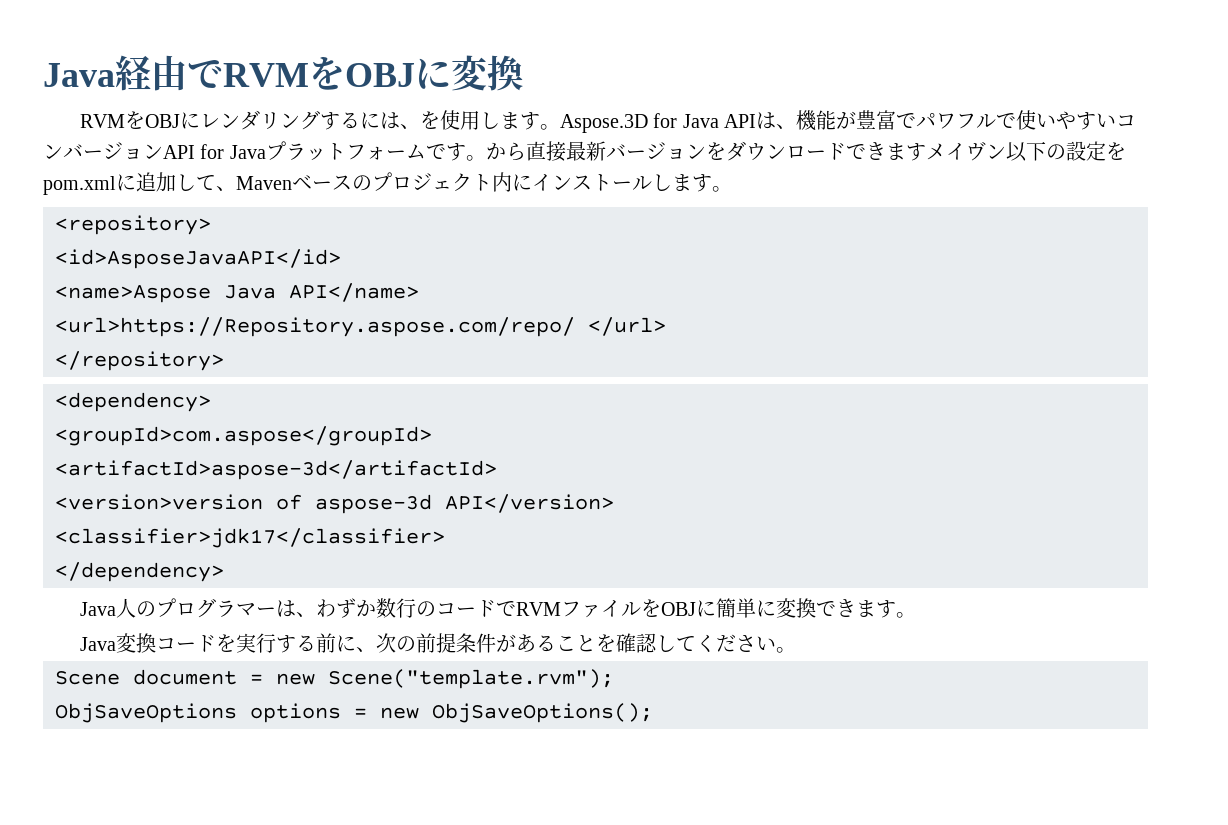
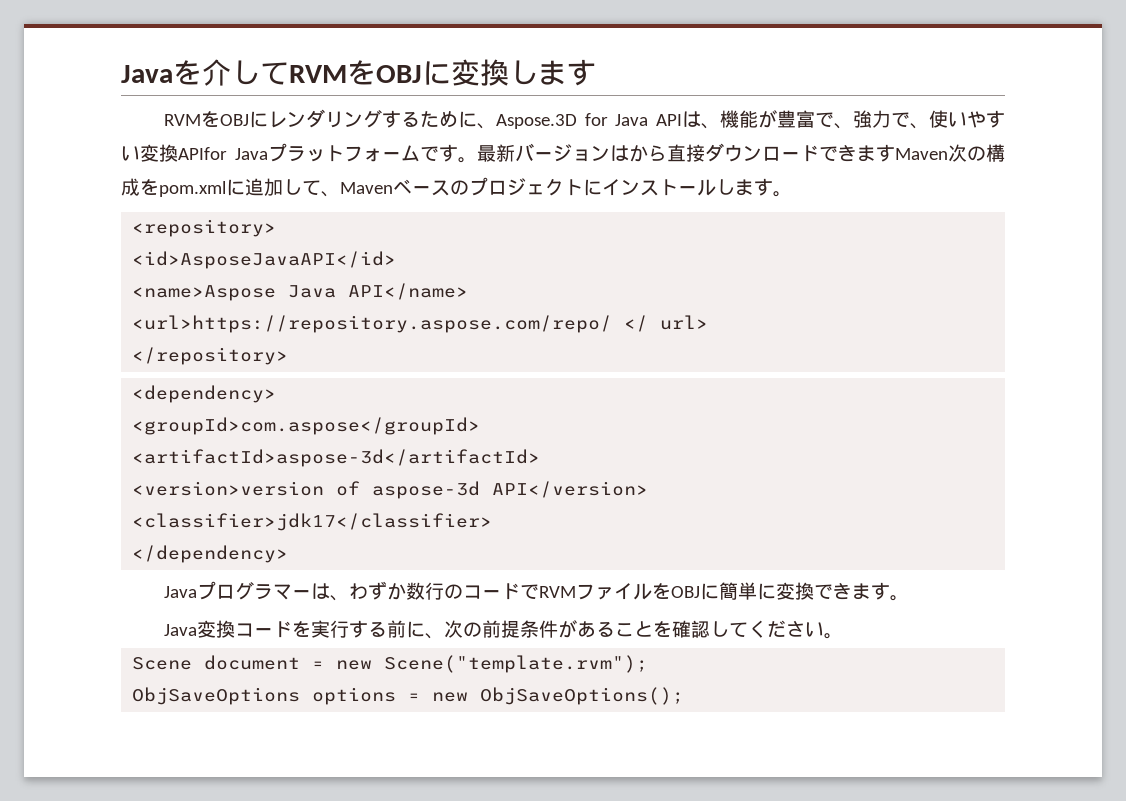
[43,55,223,91] Java経由で -> [121,59,289,86] Javaを介して
(523, 73) none -> [509,59,596,86] します
[359,110,560,130] には、を使用します。 -> [420,111,497,129] ために、
[916,110,1137,130] [43,142,225,159] パワフルで使いやすいコンバージョンAPI for -> [834,110,1005,129] [121,144,227,162] 、強力で、使いやすい変換APIfor
[485,141,566,162] から直接 -> (477, 160) none
[705,142,726,160] を -> [610,144,705,162] はから直接
[925,141,1106,162] メイヴン以下の設定 -> [895,144,1005,162] [121,178,140,196] Maven次の構成
[492,172,512,192] 内 -> (583, 187) none
[55,317,666,337] <url>https://Repository.aspose.com/repo/ </url> -> [132,315,709,333] <url>https://repository.aspose.com/repo/ </ url>
[115,598,156,618] 人の -> (198, 592) none

